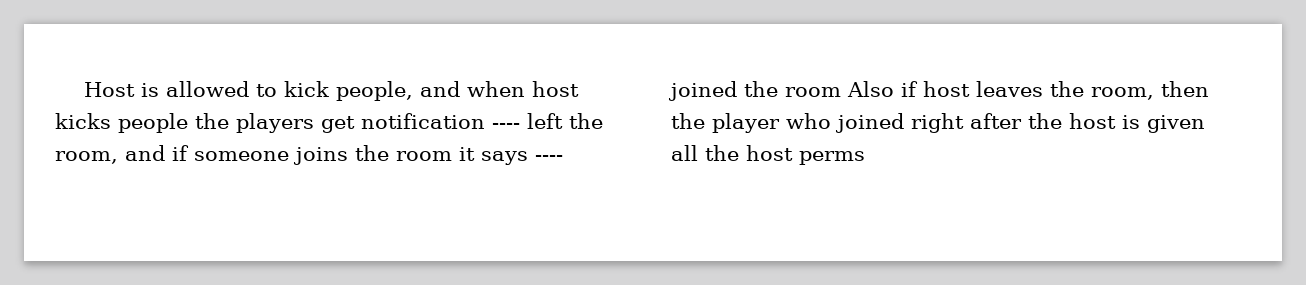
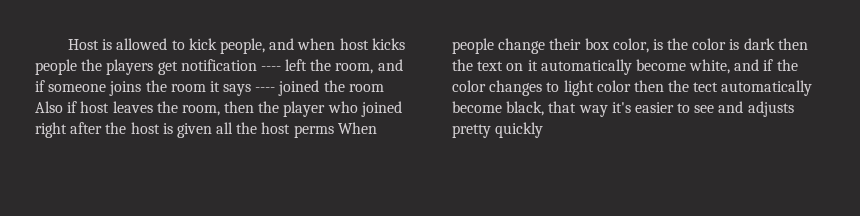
(865, 158) none -> [337,122,377,134] [452,38,808,54] [452,59,798,75] [452,80,813,96] [452,101,794,117] [452,122,544,138] When people change their box color, is the color is dark then the text on it automatically become white, and if the color changes to light color then the tect automatically become black, that way it's easier to see and adjusts pretty quickly

